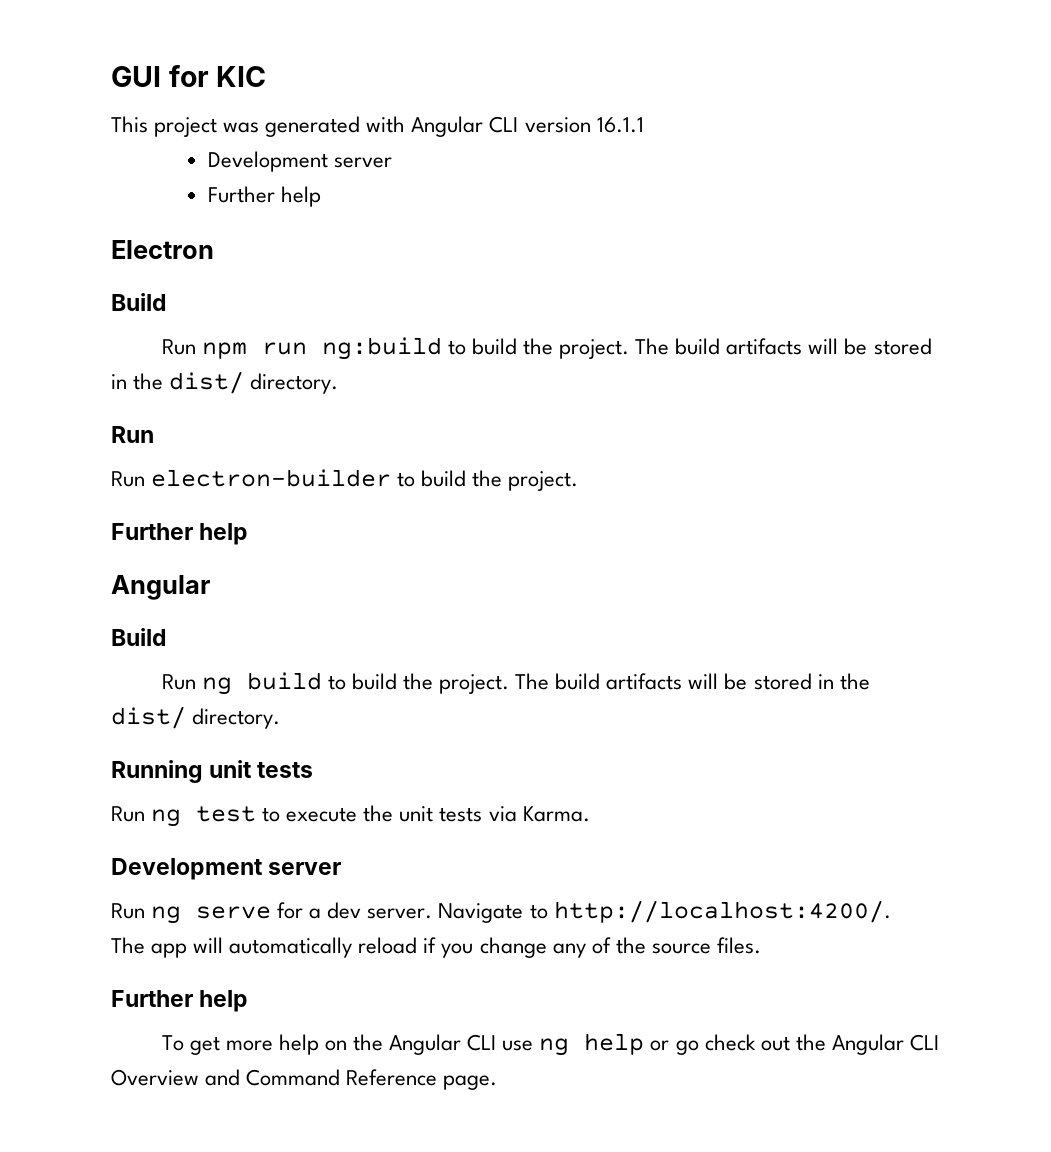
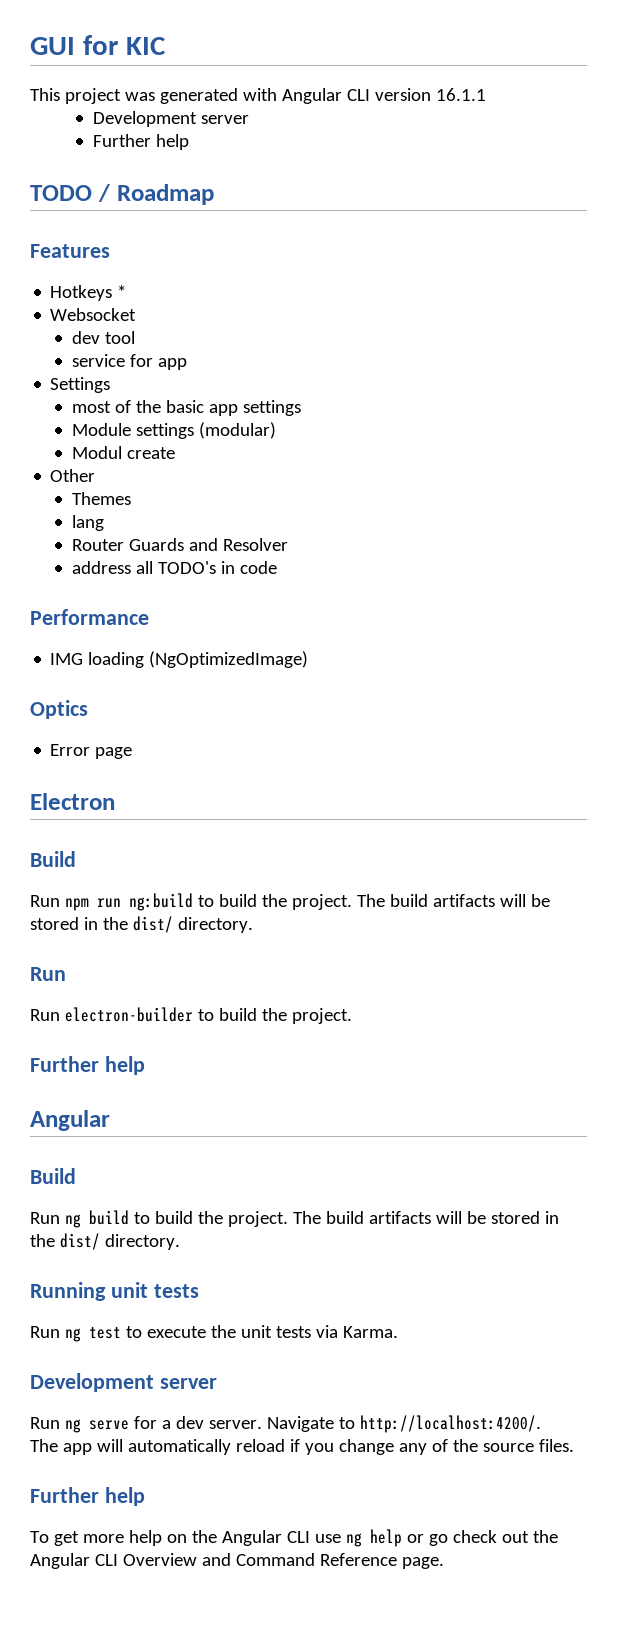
(322, 196) none -> [30,184,214,205] [30,244,110,258] [50,285,127,301] [50,308,137,321] [71,331,135,344] [71,354,187,370] [50,377,111,393] [71,400,301,416] [71,422,276,439] [71,446,175,459] [50,469,96,482] [71,492,131,505] [71,515,104,531] [71,538,288,551] [71,561,277,574] [30,609,149,625] [50,651,309,668] [30,700,88,719] [50,744,133,759] // TODO / Roadmap // Features // Hotkeys * // Websocket // dev tool // service for app // Settings // most of the basic app settings // Module settings (modular) // Modul create // Other // Themes // lang // Router Guards and Resolver // address all TODO's in code // Performance // IMG loading (NgOptimizedImage) // Optics // Error page

